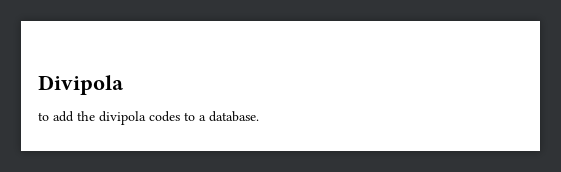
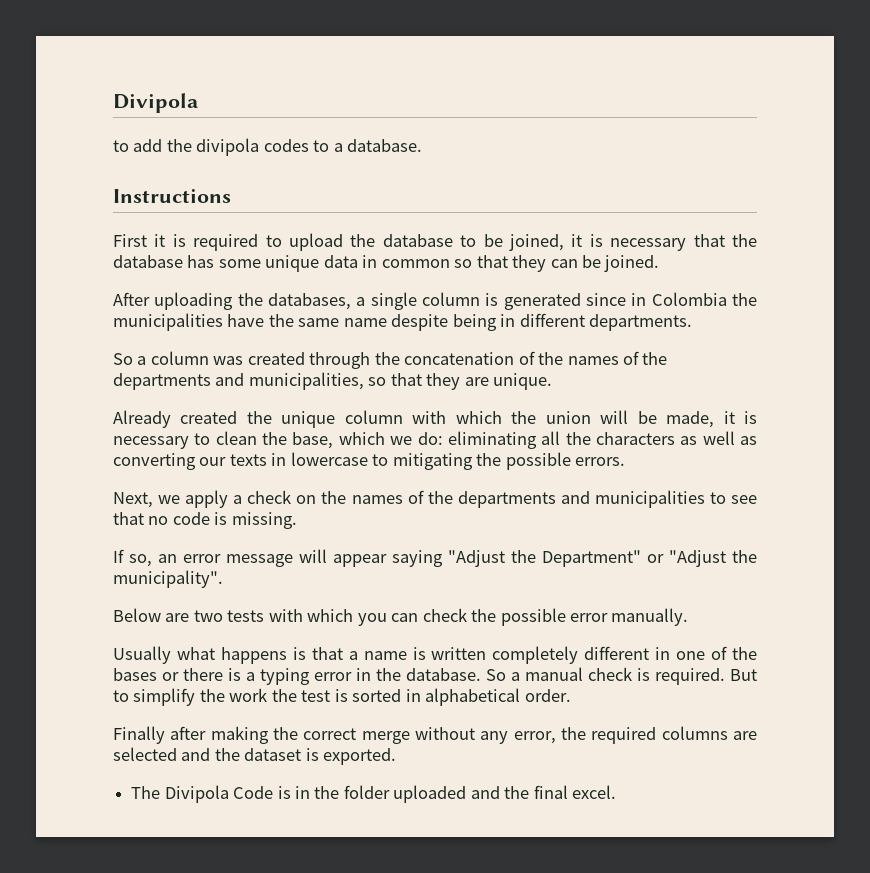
(259, 116) none -> [113,189,231,203] [113,233,757,251] [113,255,660,272] [113,292,758,310] [113,313,693,331] [113,351,668,369] [113,372,553,390] [113,410,757,428] [113,431,757,449] [113,452,626,470] [113,490,757,508] [113,512,297,529] [113,549,757,567] [113,570,223,588] [113,608,689,626] [113,646,758,664] [113,667,757,685] [113,688,571,706] [113,726,757,744] [113,747,397,765] [131,785,617,803] // Instructions // First it is required to upload the database to be joined, it is necessary that the database has some unique data in common so that they can be joined. // After uploading the databases, a single column is generated since in Colombia the municipalities have the same name despite being in different departments. // So a column was created through the concatenation of the names of the departments and municipalities, so that they are unique. // Already created the unique column with which the union will be made, it is necessary to clean the base, which we do: eliminating all the characters as well as converting our texts in lowercase to mitigating the possible errors. // Next, we apply a check on the names of the departments and municipalities to see that no code is missing. // If so, an error message will appear saying "Adjust the Department" or "Adjust the municipality". // Below are two tests with which you can check the possible error manually. // Usually what happens is that a name is written completely different in one of the bases or there is a typing error in the database. So a manual check is required. But to simplify the work the test is sorted in alphabetical order. // Finally after making the correct merge without any error, the required columns are selected and the dataset is exported. // The Divipola Code is in the folder uploaded and the final excel.

